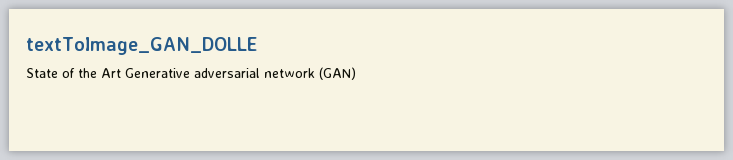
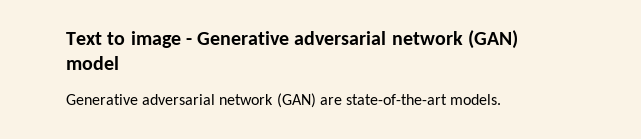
[26,37,258,55] [26,67,356,80] textToImage_GAN_DOLLE // State of the Art Generative adversarial network (GAN) -> [66,30,518,49] [66,56,119,70] [66,93,502,108] Text to image - Generative adversarial network (GAN) model // Generative adversarial network (GAN) are state-of-the-art models.

